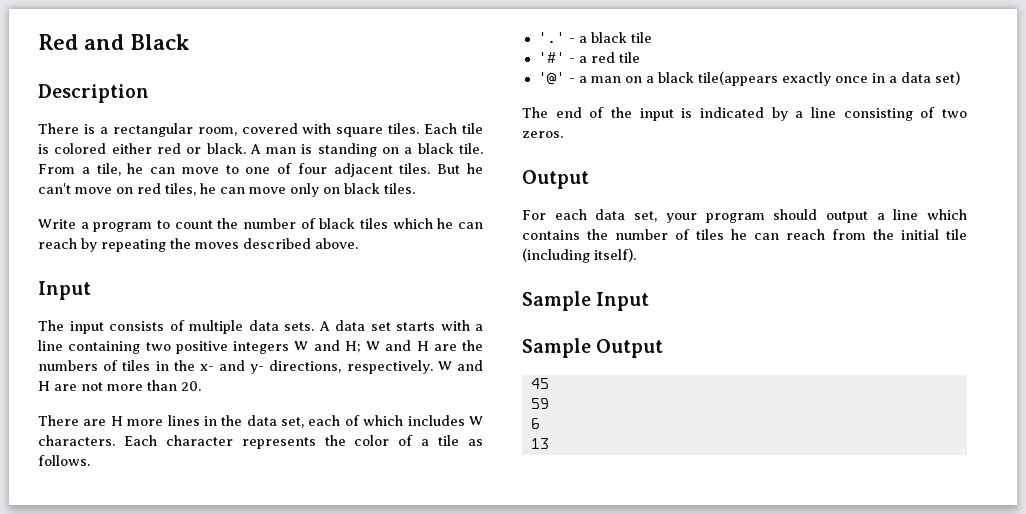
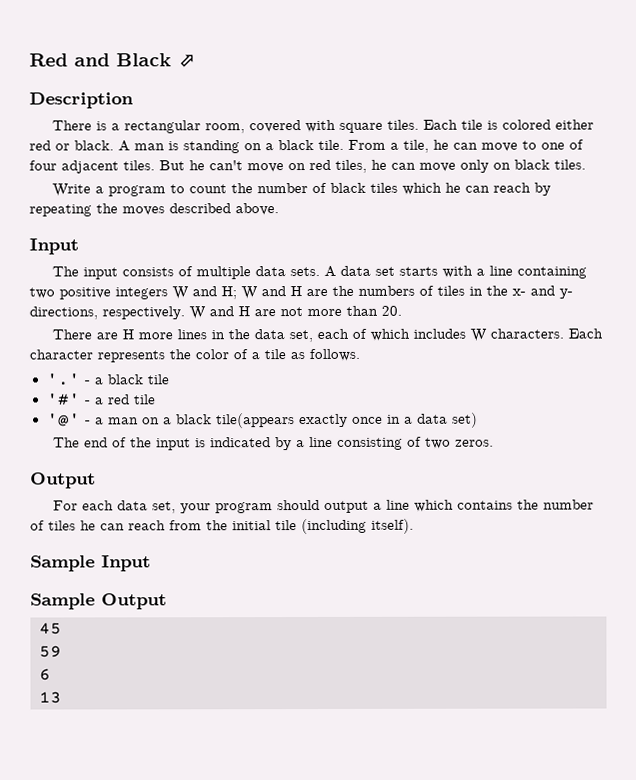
(191, 42) none -> [178,54,195,68] ⬀

